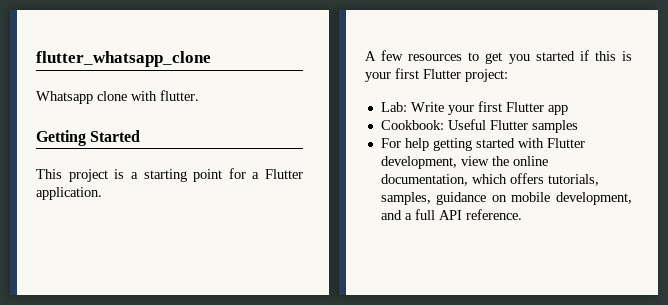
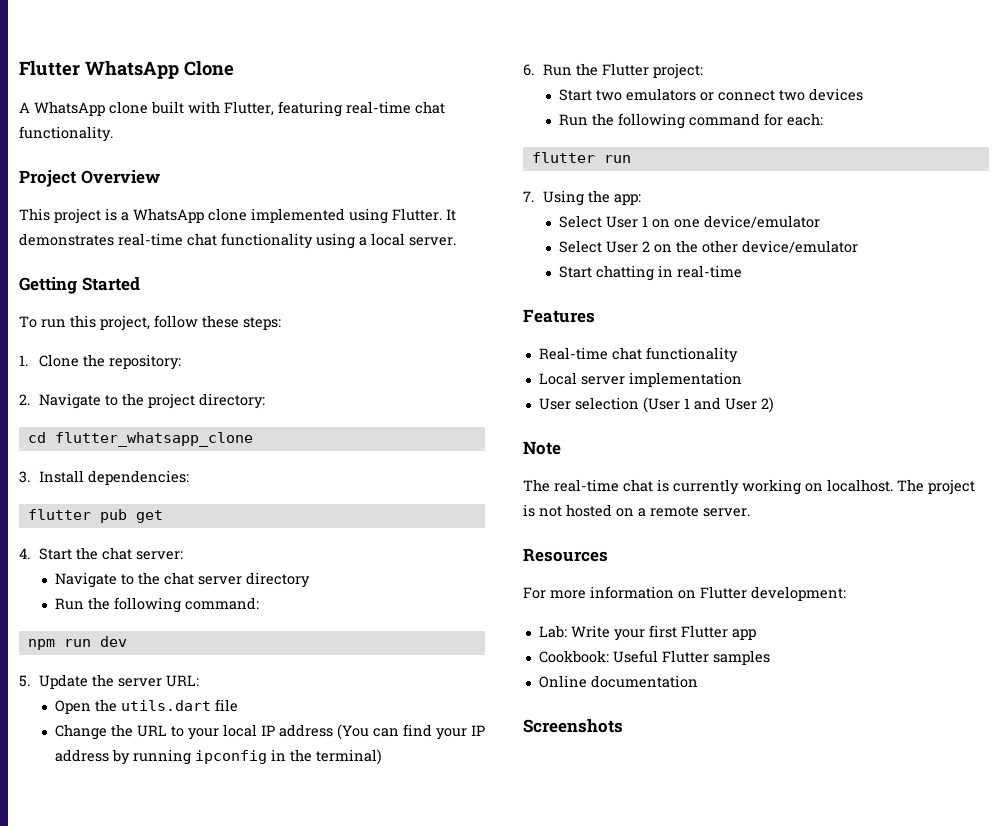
[36,51,211,67] [36,90,199,104] [36,130,141,146] [36,168,303,182] [36,187,102,200] [365,50,632,64] [365,68,508,82] flutter_whatsapp_clone // Whatsapp clone with flutter. // Getting Started // This project is a starting point for a Flutter application. // A few resources to get you started if this is your first Flutter project: -> [19,60,234,79] [19,101,445,117] [19,126,113,142] [19,170,160,187] [19,208,456,224] [19,233,456,249] [19,277,140,294] [19,315,281,331] [19,354,181,370] [19,393,265,409] [27,432,253,447] [19,470,189,485] [27,509,163,523] [19,547,183,560] [54,572,310,588] [54,597,259,613] [27,636,127,650] [19,674,199,689] [54,699,238,714] [54,724,485,740] [54,749,382,765] [523,63,703,79] [558,88,863,101] [558,113,823,129] [531,152,631,163] [523,190,641,206] [558,215,820,228] [558,240,858,253] [558,265,742,281] [523,309,595,323] [538,347,738,363] [538,372,742,387] [538,397,774,413] [523,441,561,455] [523,479,975,495] [523,504,750,517] [523,548,608,562] [523,586,846,601] Flutter WhatsApp Clone // A WhatsApp clone built with Flutter, featuring real-time chat functionality. // Project Overview // This project is a WhatsApp clone implemented using Flutter. It demonstrates real-time chat functionality using a local server. // Getting Started // To run this project, follow these steps: // 1. Clone the repository: // 2. Navigate to the project directory: // cd flutter_whatsapp_clone // 3. Install dependencies: // flutter pub get // 4. Start the chat server: // Navigate to the chat server directory // Run the following command: // npm run dev // 5. Update the server URL: // Open the utils.dart file // Change the URL to your local IP address (You can find your IP address by running ipconfig in the terminal) // 6. Run the Flutter project: // Start two emulators or connect two devices // Run the following command for each: // flutter run // 7. Using the app: // Select User 1 on one device/emulator // Select User 2 on the other device/emulator // Start chatting in real-time // Features // Real-time chat functionality // Local server implementation // User selection (User 1 and User 2) // Note // The real-time chat is currently working on localhost. The project is not hosted on a remote server. // Resources // For more information on Flutter development:
[380,138,585,151] [380,156,548,169] [380,173,599,186] [380,192,632,205] [380,209,522,220] For help getting started with Flutter development, view the online documentation, which offers tutorials, samples, guidance on mobile development, and a full API reference. -> [538,675,698,688] [523,719,623,733] Online documentation // Screenshots

